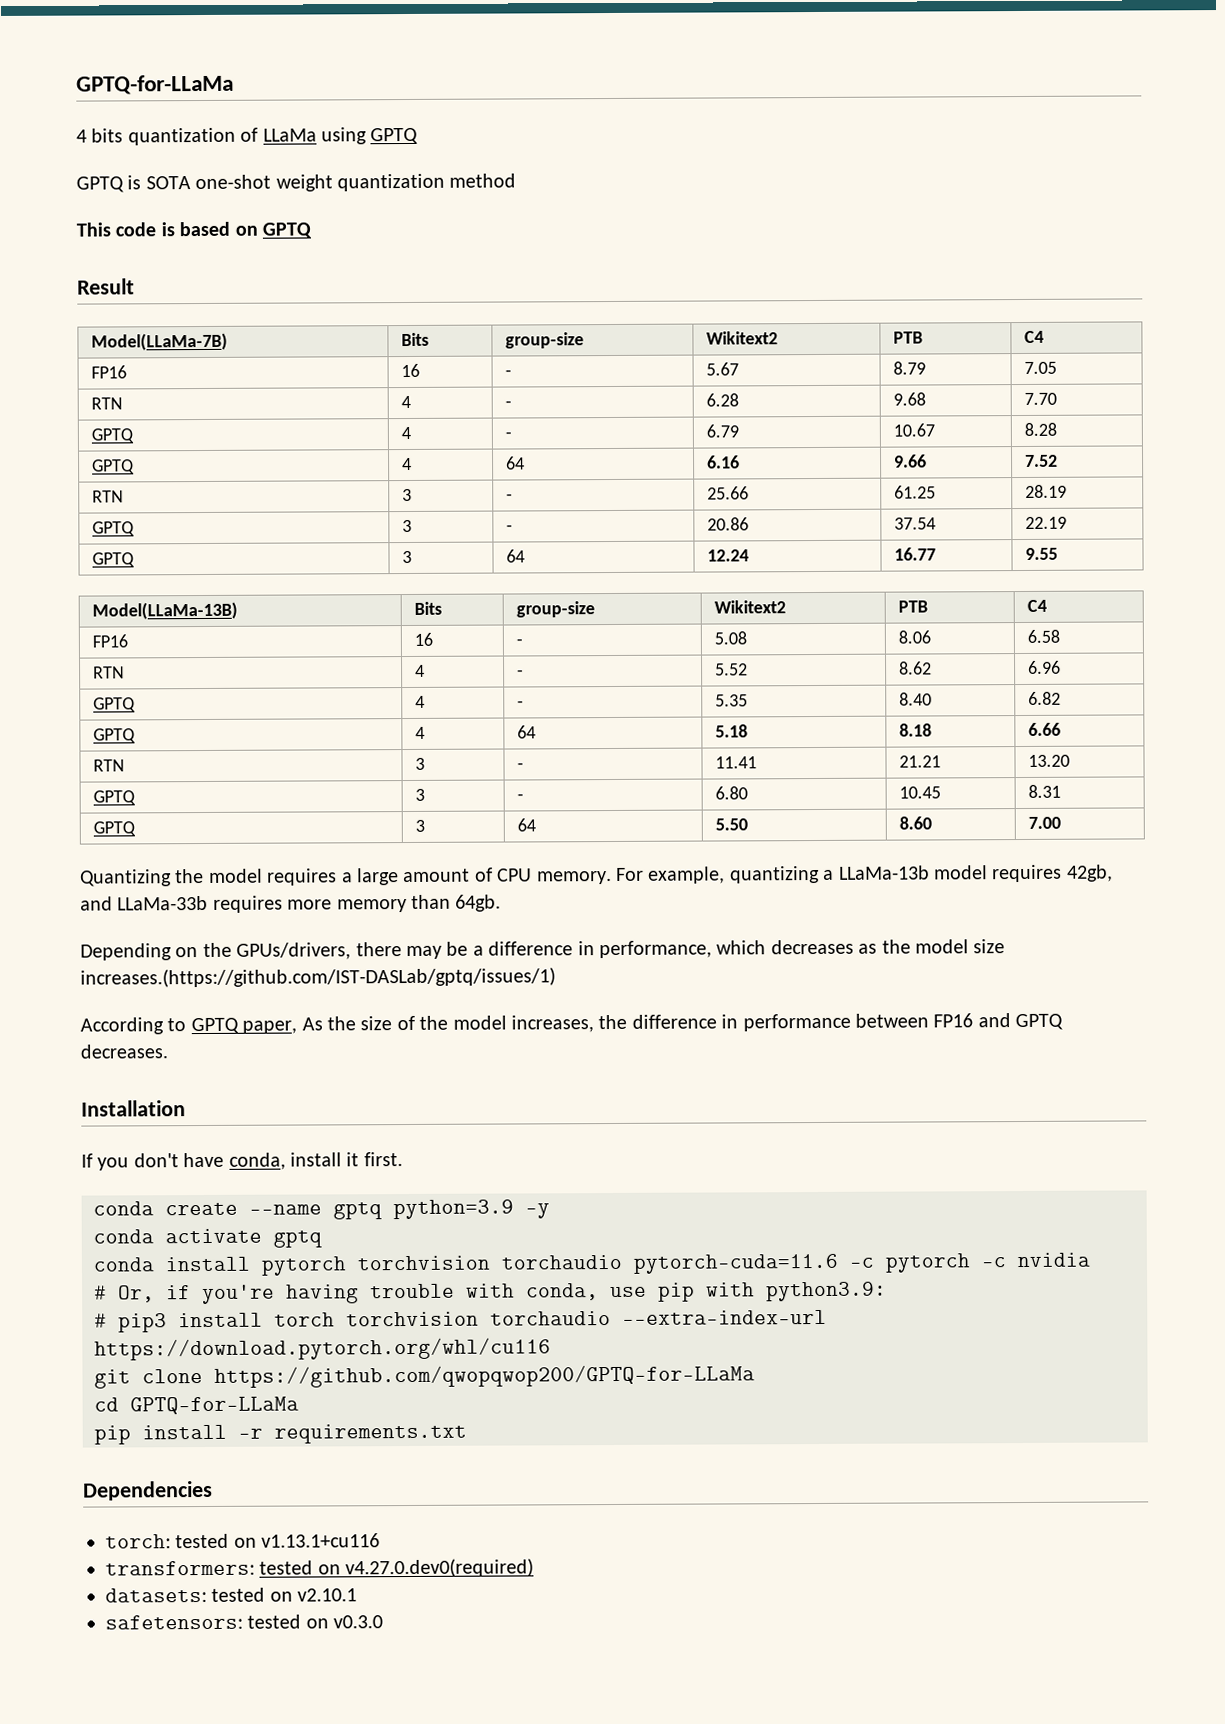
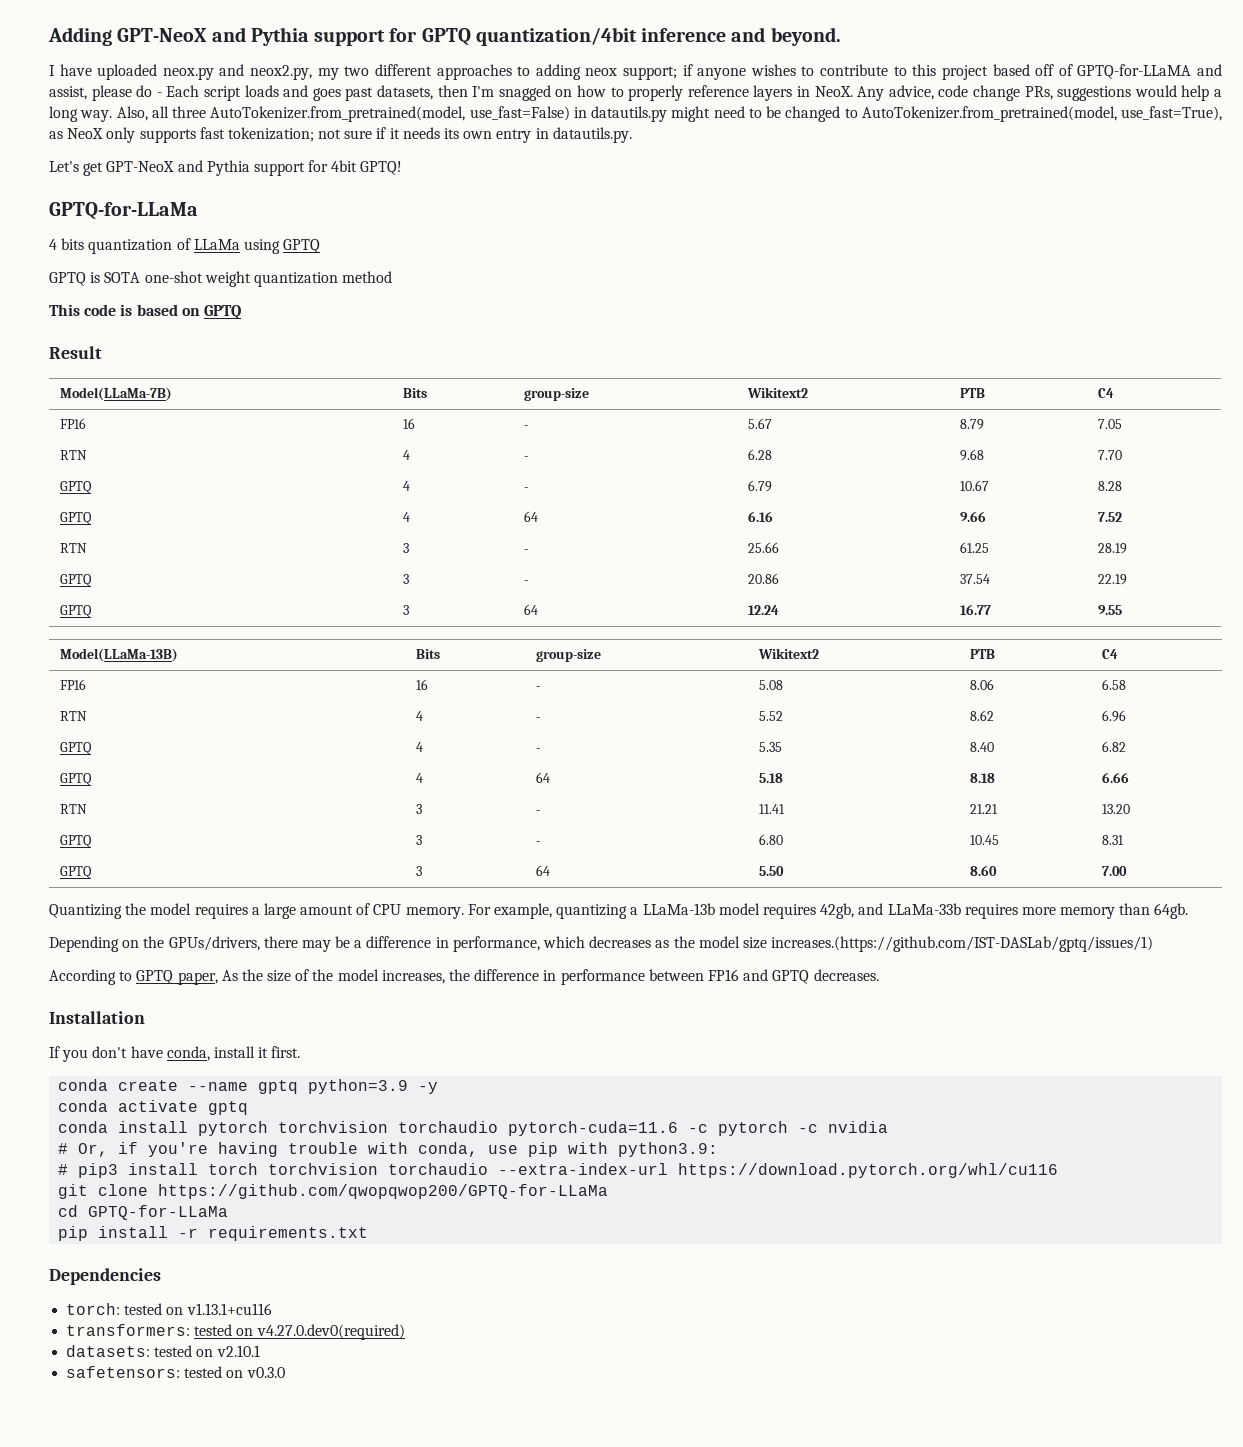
(76, 84) none -> [48,27,841,46] [49,64,1223,80] [49,85,1223,101] [49,106,1222,122] [49,127,632,143] [49,160,403,176] Adding GPT-NeoX and Pythia support for GPTQ quantization/4bit inference and beyond. // I have uploaded neox.py and neox2.py, my two different approaches to adding neox support; if anyone wishes to contribute to this project based off of GPTQ-for-LLaMA and assist, please do - Each script loads and goes past datasets, then I'm snagged on how to properly reference layers in NeoX. Any advice, code change PRs, suggestions would help a long way. Also, all three AutoTokenizer.from_pretrained(model, use_fast=False) in datautils.py might need to be changed to AutoTokenizer.from_pretrained(model, use_fast=True), as NeoX only supports fast tokenization; not sure if it needs its own entry in datautils.py. // Let's get GPT-NeoX and Pythia support for 4bit GPTQ! //

